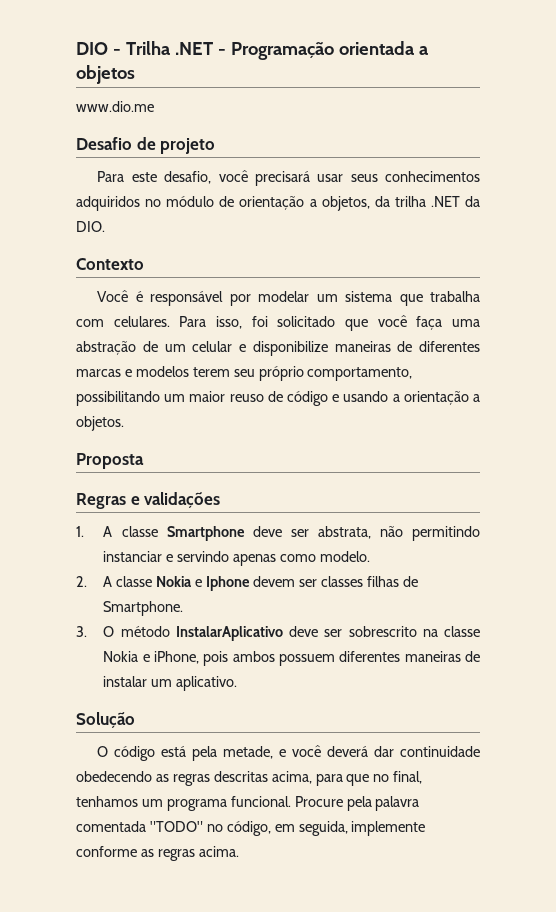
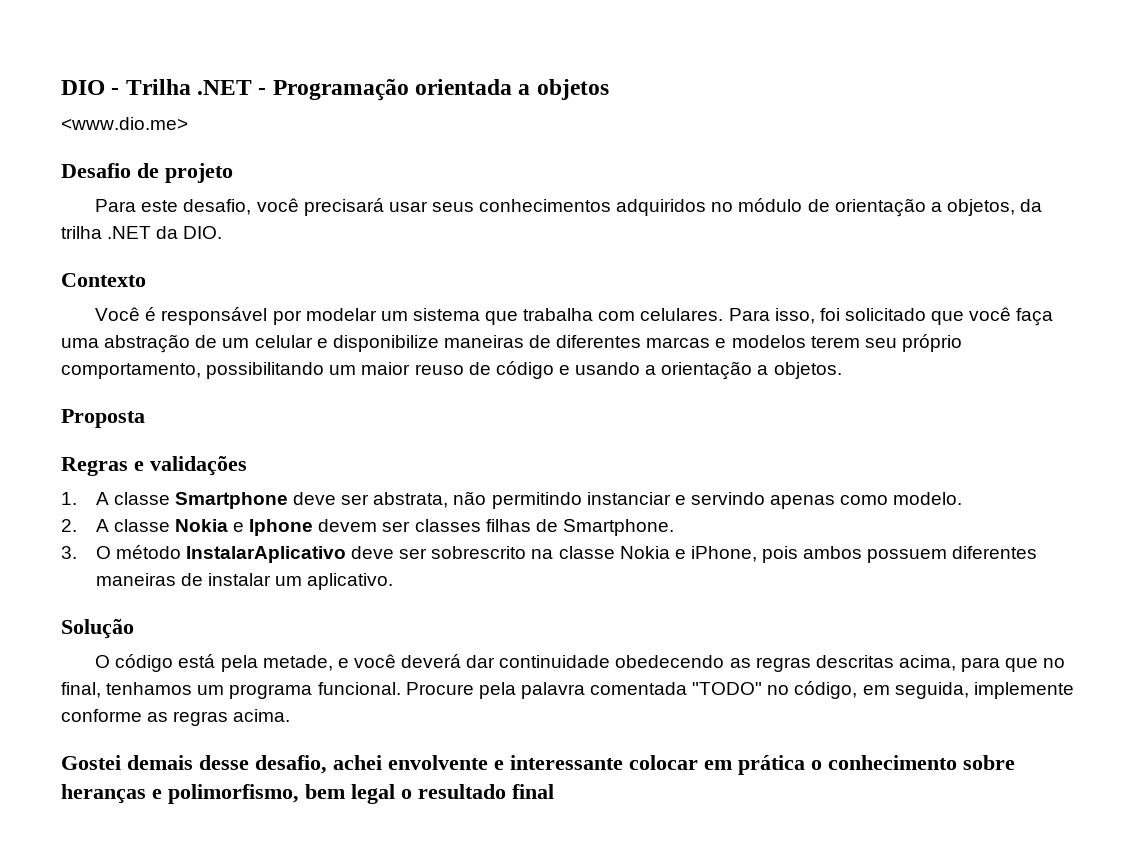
[76,101,154,112] www.dio.me -> [61,117,188,130] <www.dio.me>
(239, 851) none -> [61,755,1015,775] [61,784,554,804] // Gostei demais desse desafio, achei envolvente e interessante colocar em prática o conhecimento sobre heranças e polimorfismo, bem legal o resultado final

